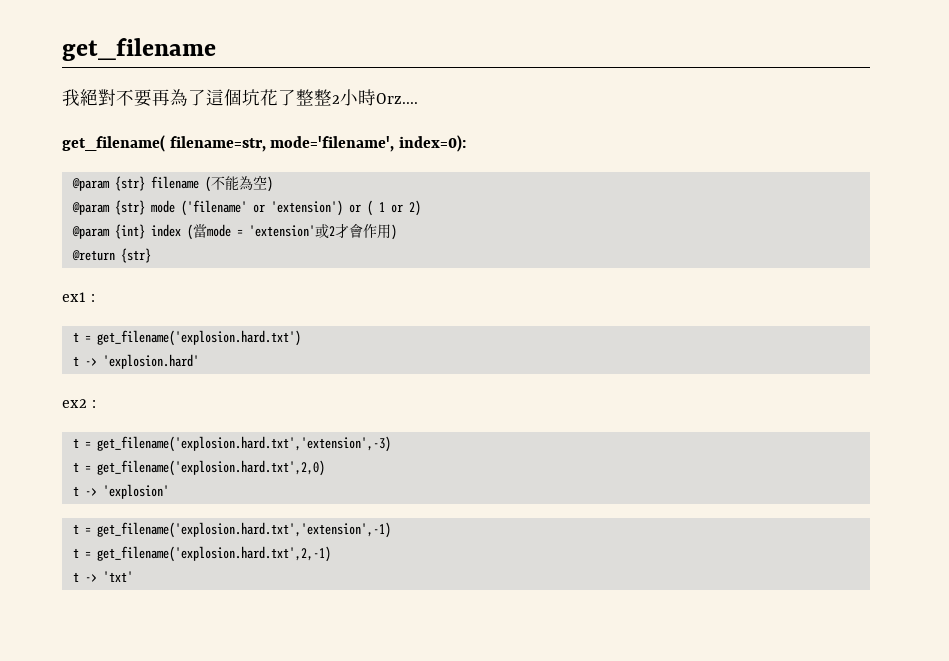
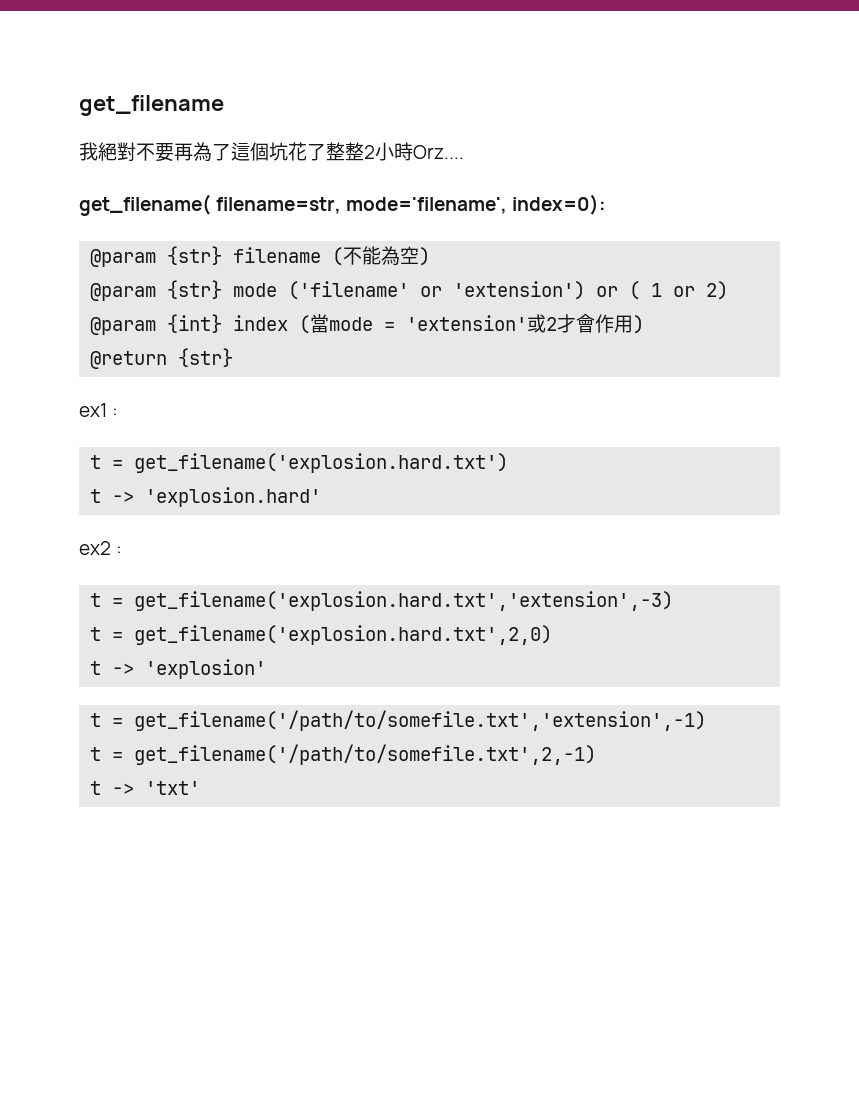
[96,522,391,538] [72,546,331,562] get_filename('explosion.hard.txt','extension',-1) // t = get_filename('explosion.hard.txt',2,-1) -> [134,710,707,731] [90,744,597,765] get_filename('/path/to/somefile.txt','extension',-1) // t = get_filename('/path/to/somefile.txt',2,-1)

